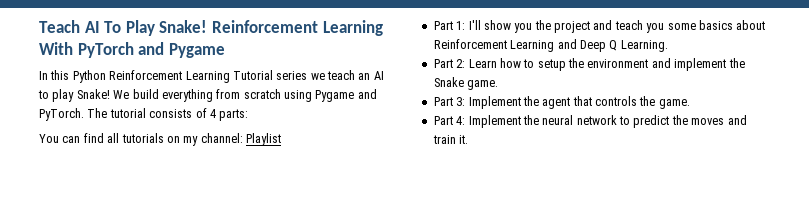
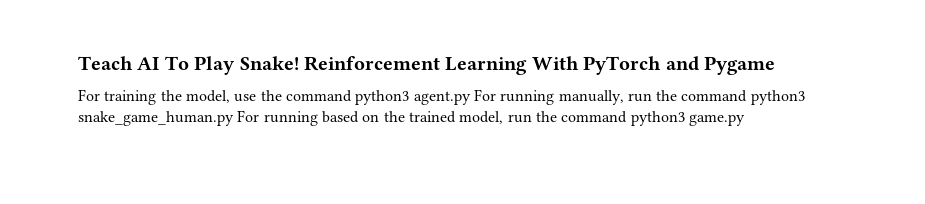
[39,70,384,83] [38,89,377,102] [39,108,249,121] [39,133,281,146] [433,20,766,33] [433,39,668,52] [433,58,745,71] [433,77,499,90] [433,96,690,109] [433,115,747,128] [432,135,469,144] In this Python Reinforcement Learning Tutorial series we teach an AI to play Snake! We build everything from scratch using Pygame and PyTorch. The tutorial consists of 4 parts: // You can find all tutorials on my channel: Playlist // Part 1: I'll show you the project and teach you some basics about Reinforcement Learning and Deep Q Learning. // Part 2: Learn how to setup the environment and implement the Snake game. // Part 3: Implement the agent that controls the game. // Part 4: Implement the neural network to predict the moves and train it. -> [78,89,805,105] [78,110,745,126] For training the model, use the command python3 agent.py For running manually, run the command python3 snake_game_human.py For running based on the trained model, run the command python3 game.py

